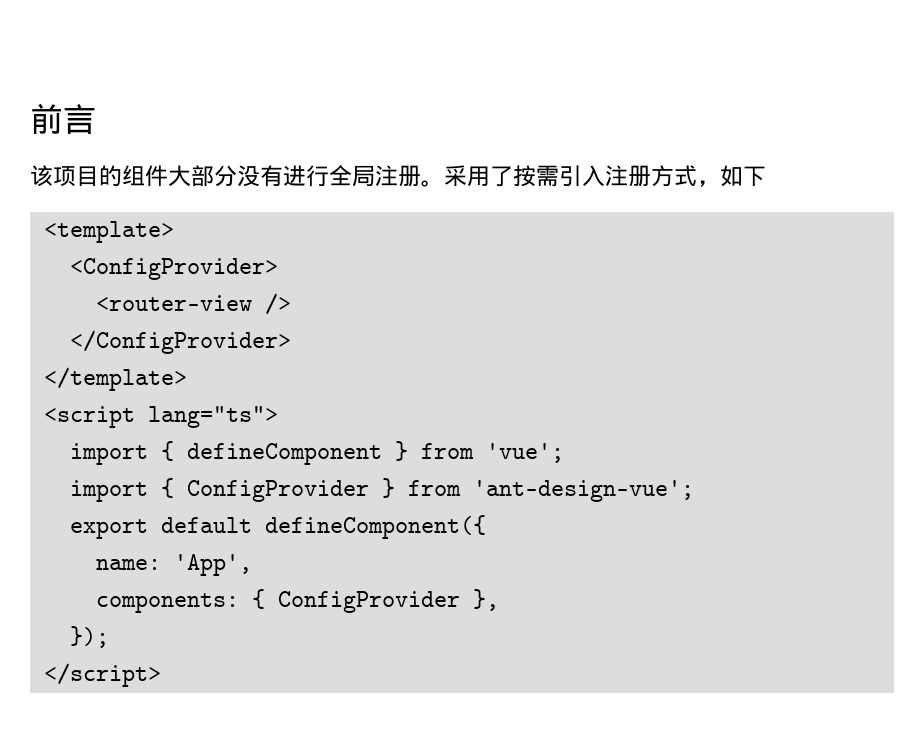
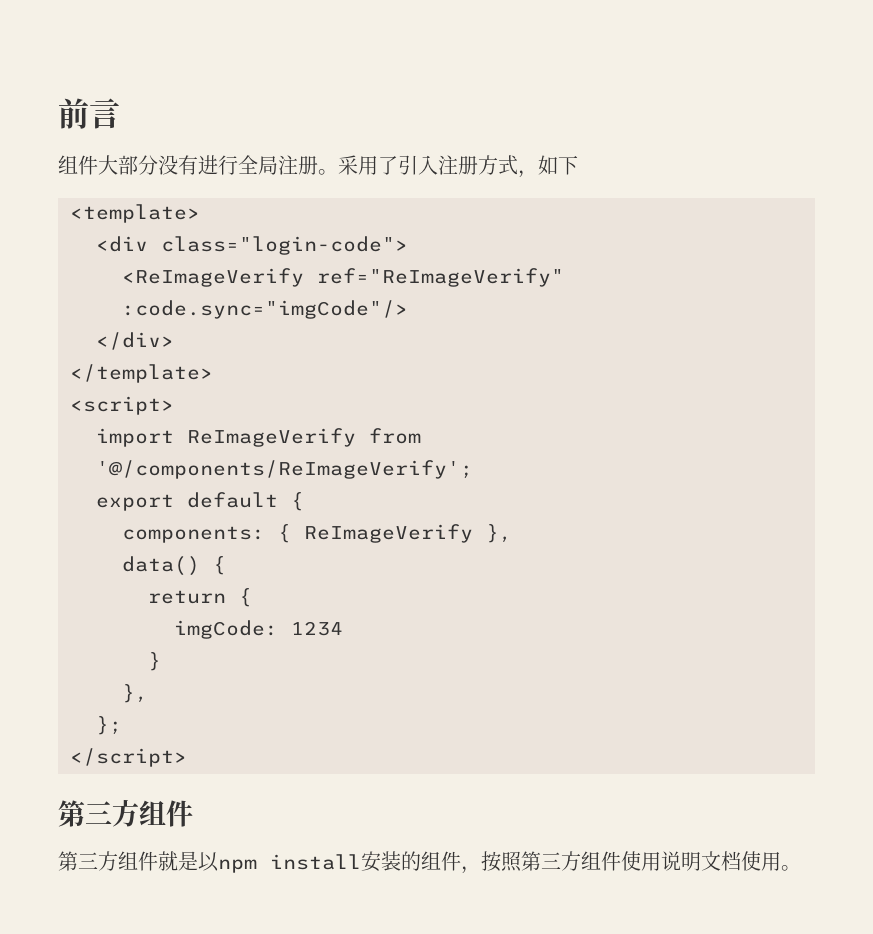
[30,165,122,187] 该项目的 -> (120, 113) none
[513,165,559,187] 按需 -> (398, 165) none
[69,258,278,280] [95,293,291,315] [69,330,291,354] <ConfigProvider> // <router-view /> // </ConfigProvider> -> [96,236,408,255] [122,268,564,287] [122,300,408,319] [96,332,174,350] <div class="login-code"> // <ReImageVerify ref="ReImageVerify" :code.sync="imgCode"/> // </div>
[43,406,278,428] [69,441,564,465] [69,478,694,502] <script lang="ts"> // import { defineComponent } from 'vue'; // import { ConfigProvider } from 'ant-design-vue'; -> [70,396,174,415] [96,428,421,447] [96,460,473,479] <script> // import ReImageVerify from '@/components/ReImageVerify';
[264,515,486,539] [95,554,252,576] defineComponent({ // name: 'App', -> [291,492,304,511] {
[277,589,499,613] [69,626,109,648] [43,663,161,687] ConfigProvider }, // }); // </script> -> [304,524,512,543] [122,556,226,576] [148,588,252,607] [174,620,343,639] [148,652,161,671] [122,684,148,703] [96,716,122,735] [70,748,187,767] [58,799,193,827] [58,851,801,874] ReImageVerify }, // data() { // return { // imgCode: 1234 // } // }, // }; // </script> // 第三方组件 // 第三方组件就是以npm install安装的组件，按照第三方组件使用说明文档使用。

